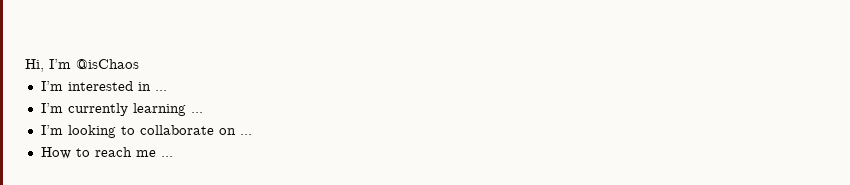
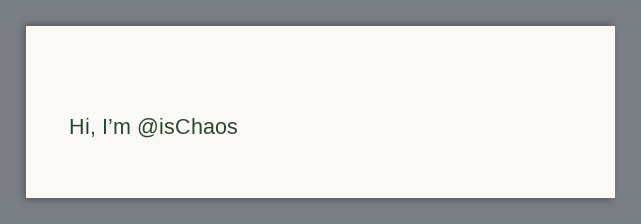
[40,81,167,91] [40,103,203,116] [40,125,252,138] [40,147,173,159] // I’m interested in ... // I’m currently learning ... // I’m looking to collaborate on ... // How to reach me ... -> (238, 128) none

